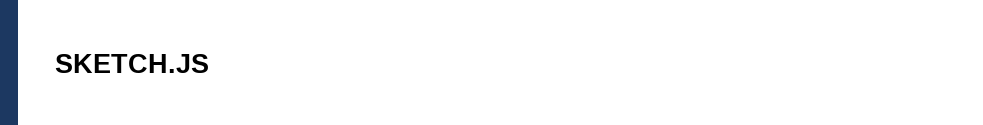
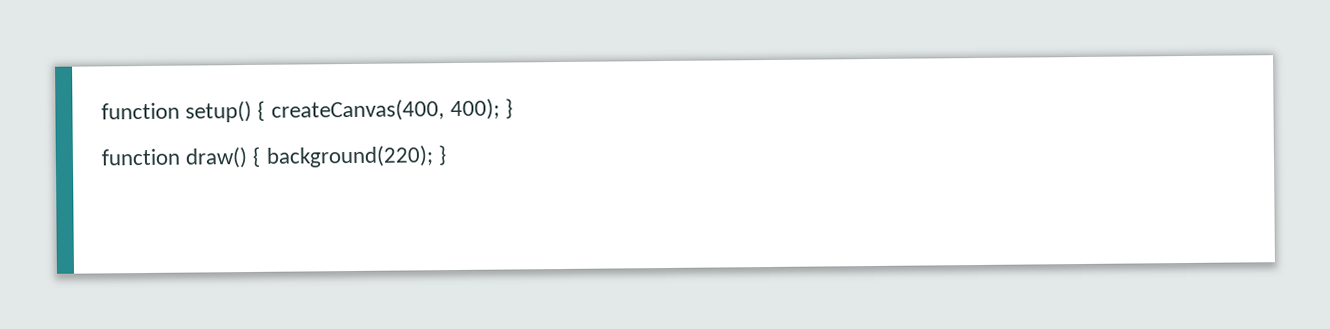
[55,54,209,73] SKETCH.JS -> [101,98,514,123] [101,145,446,169] function setup() { createCanvas(400, 400); } // function draw() { background(220); }

